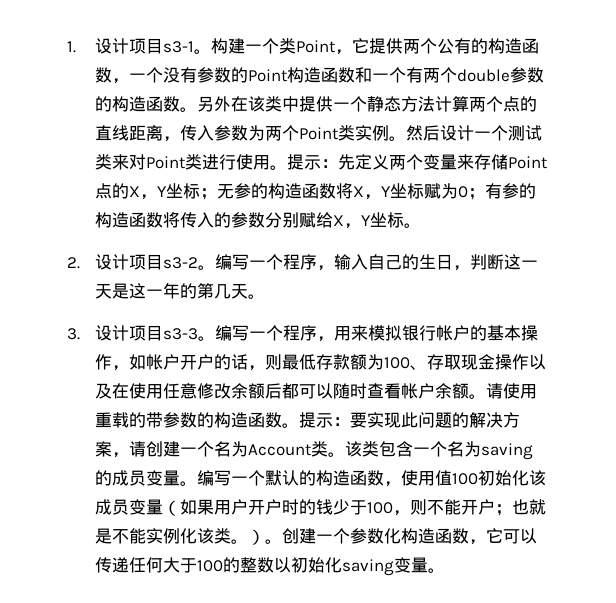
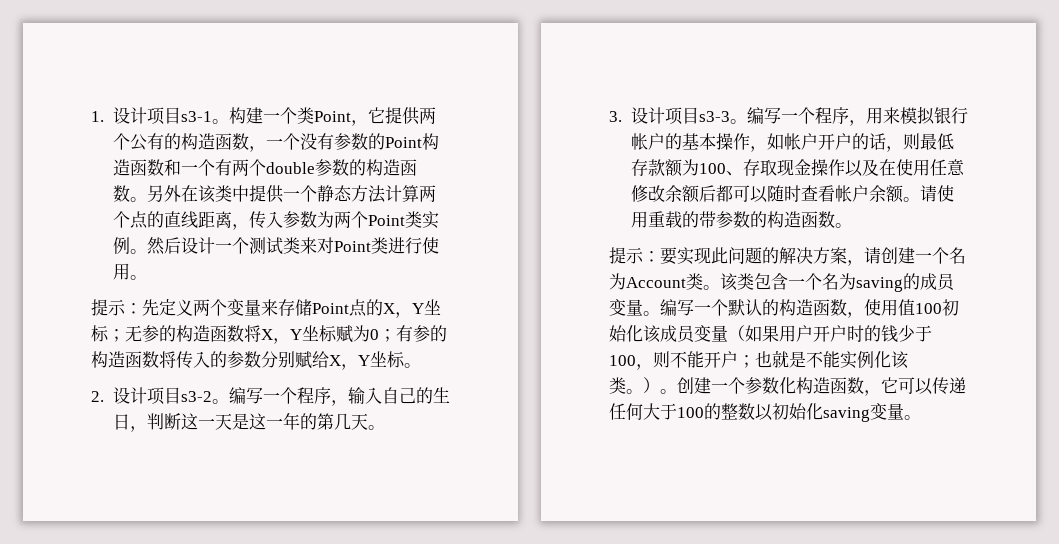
(287, 167) none -> (147, 277) //
(299, 425) none -> (852, 225) //

